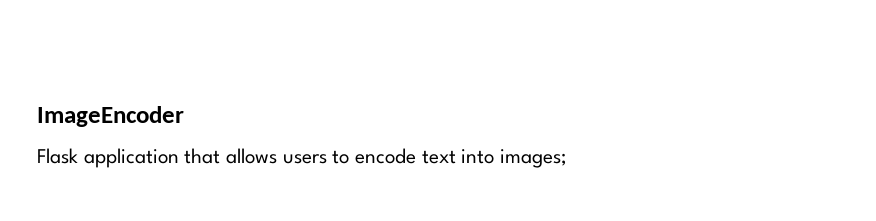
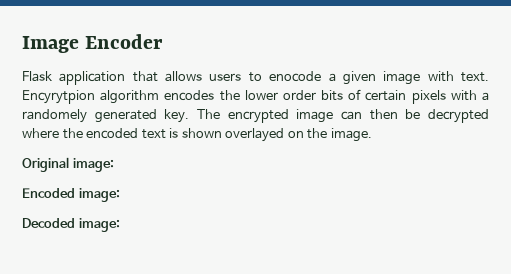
[37,106,184,127] ImageEncoder -> [22,34,164,53] Image Encoder
[355,148,568,168] encode text into images; -> [269,71,490,85] [22,89,490,104] [22,109,490,123] [22,128,372,142] [22,157,114,172] [22,188,120,202] [22,218,120,232] enocode a given image with text. Encyrytpion algorithm encodes the lower order bits of certain pixels with a randomely generated key. The encrypted image can then be decrypted where the encoded text is shown overlayed on the image. // Original image: // Encoded image: // Decoded image:

